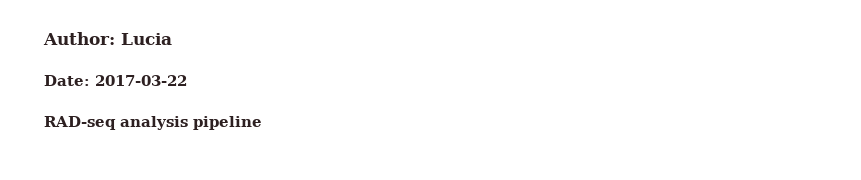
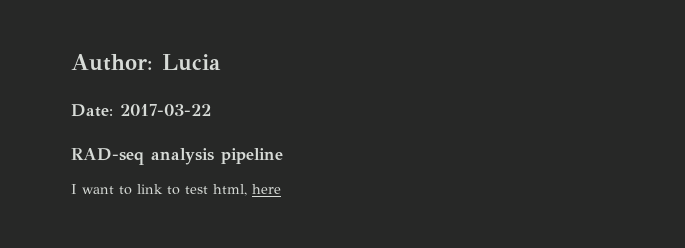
(262, 123) none -> [71,184,281,196] // I want to link to test html, here

